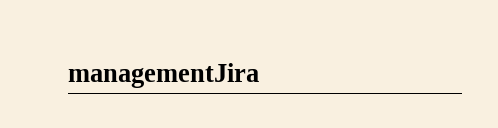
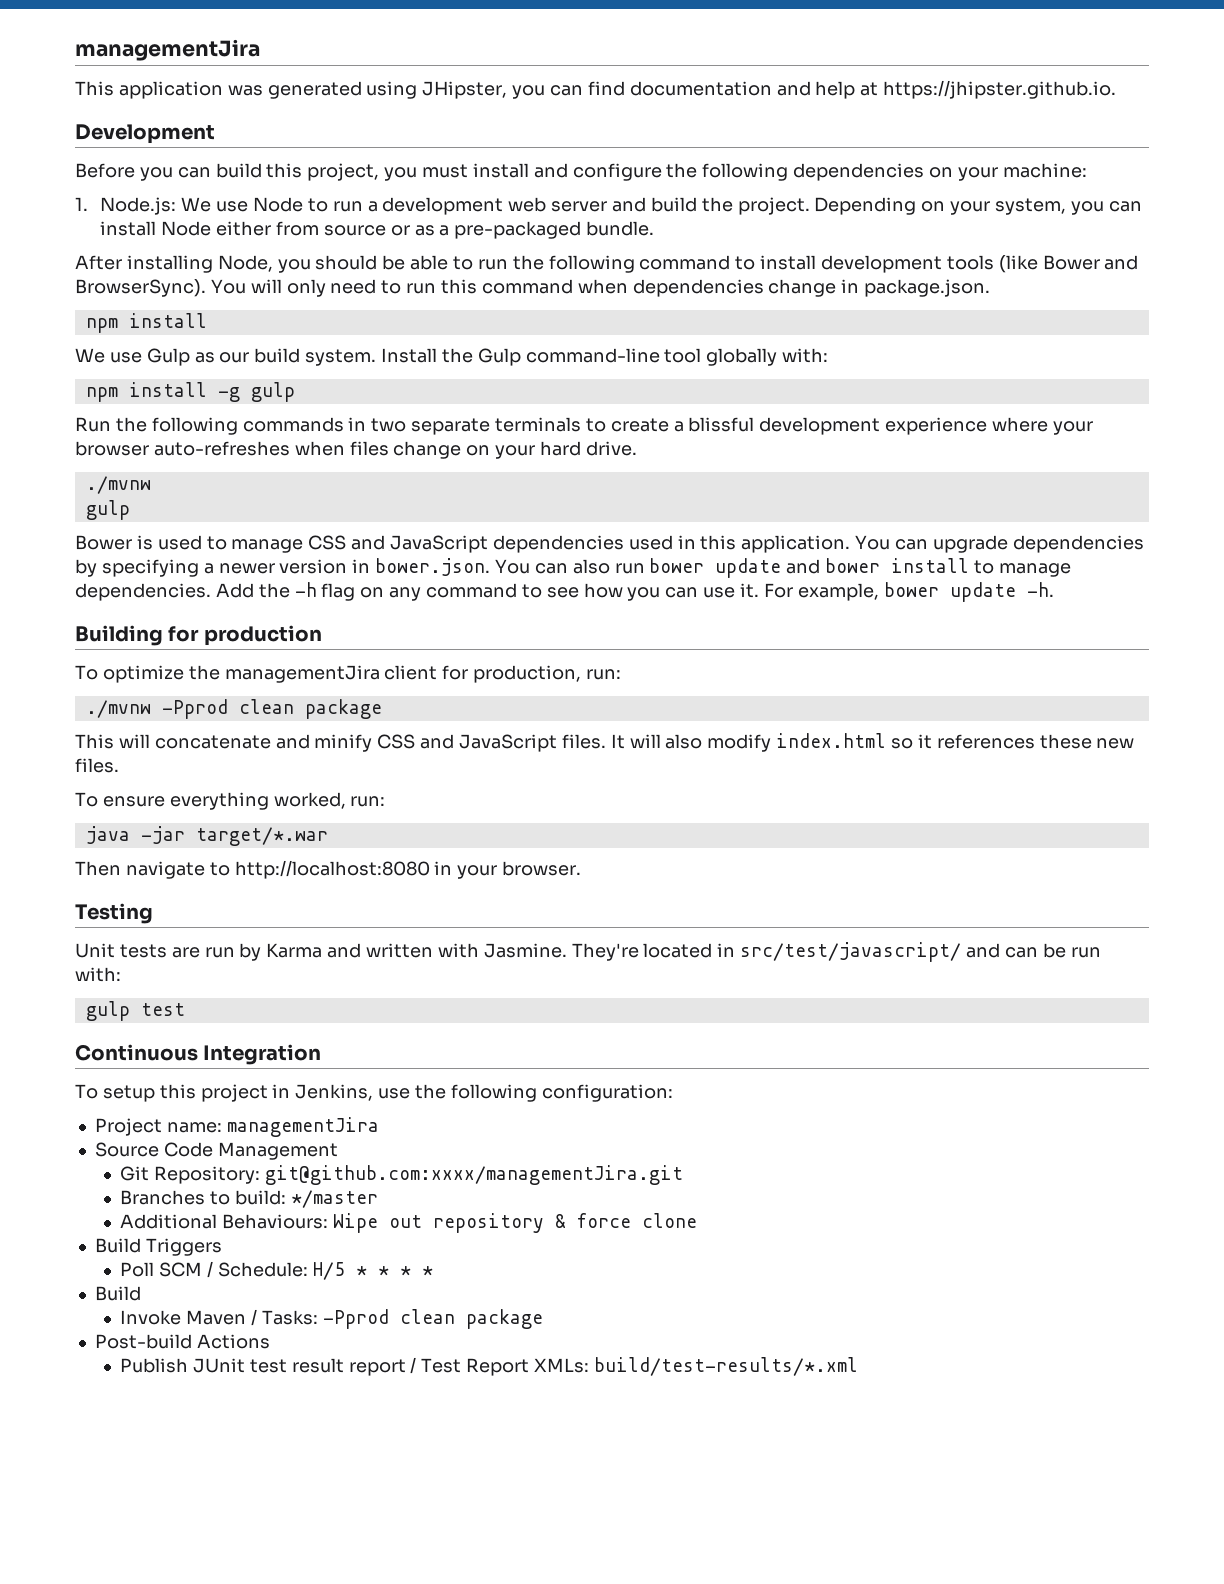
[68,63,259,88] managementJira -> [75,39,260,61] [75,80,1117,99] [75,124,215,144] [75,163,1087,181] [75,197,1142,215] [100,221,655,239] [75,255,1139,273] [75,279,991,297] [85,313,207,333] [75,348,829,366] [85,382,295,402] [75,417,1093,435] [75,441,637,459] [85,476,151,494] [85,500,130,520] [75,535,1144,553] [75,558,1071,578] [75,582,1054,602] [75,625,322,646] [75,665,622,683] [85,699,382,719] [75,733,1135,752] [75,758,119,773] [75,792,386,810] [85,826,328,846] [75,860,582,879] [75,903,153,924] [75,942,1101,962] [75,967,121,982] [85,1001,185,1021] [75,1044,322,1065] [75,1084,673,1102] [94,1117,379,1137] [94,1142,338,1160] [120,1165,683,1185] [120,1190,378,1208] [120,1213,697,1233] [94,1238,222,1256] [120,1261,433,1280] [94,1286,141,1301] [120,1309,543,1329] [94,1334,270,1349] [120,1357,858,1376] managementJira // This application was generated using JHipster, you can find documentation and help at https://jhipster.github.io. // Development // Before you can build this project, you must install and configure the following dependencies on your machine: // 1. Node.js: We use Node to run a development web server and build the project. Depending on your system, you can install Node either from source or as a pre-packaged bundle. // After installing Node, you should be able to run the following command to install development tools (like Bower and BrowserSync). You will only need to run this command when dependencies change in package.json. // npm install // We use Gulp as our build system. Install the Gulp command-line tool globally with: // npm install -g gulp // Run the following commands in two separate terminals to create a blissful development experience where your browser auto-refreshes when files change on your hard drive. // ./mvnw // gulp // Bower is used to manage CSS and JavaScript dependencies used in this application. You can upgrade dependencies by specifying a newer version in bower.json. You can also run bower update and bower install to manage dependencies. Add the -h flag on any command to see how you can use it. For example, bower update -h. // Building for production // To optimize the managementJira client for production, run: // ./mvnw -Pprod clean package // This will concatenate and minify CSS and JavaScript files. It will also modify index.html so it references these new files. // To ensure everything worked, run: // java -jar target/*.war // Then navigate to http://localhost:8080 in your browser. // Testing // Unit tests are run by Karma and written with Jasmine. They're located in src/test/javascript/ and can be run with: // gulp test // Continuous Integration // To setup this project in Jenkins, use the following configuration: // Project name: managementJira // Source Code Management // Git Repository: git@github.com:xxxx/managementJira.git // Branches to build: */master // Additional Behaviours: Wipe out repository & force clone // Build Triggers // Poll SCM / Schedule: H/5 * * * * // Build // Invoke Maven / Tasks: -Pprod clean package // Post-build Actions // Publish JUnit test result report / Test Report XMLs: build/test-results/*.xml

